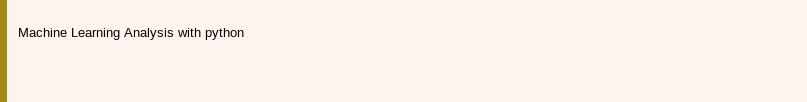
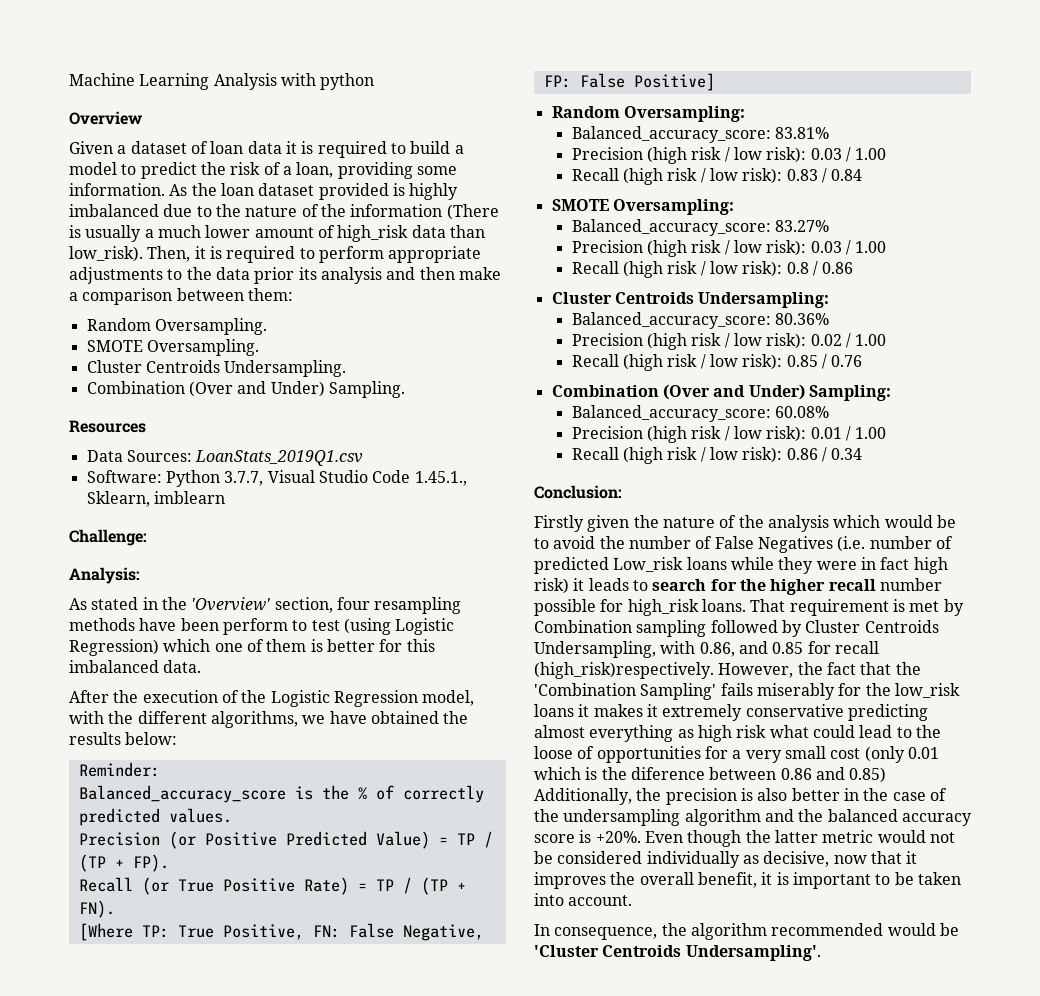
(244, 34) none -> [69,111,143,125] [69,141,464,158] [69,162,457,179] [69,183,459,200] [69,204,499,220] [69,225,485,242] [69,246,482,263] [69,267,501,284] [69,288,293,305] [86,318,267,335] [86,339,259,356] [86,360,347,377] [86,381,405,398] [69,420,146,433] [86,450,364,466] [86,470,467,487] [86,491,225,507] [69,529,147,546] [69,567,140,584] [69,597,462,614] [69,618,455,635] [69,639,435,656] [69,660,202,673] [69,690,475,707] [69,711,469,728] [69,732,178,745] [78,762,160,777] [78,785,484,803] [78,808,232,826] [78,831,493,849] [78,854,169,872] [78,877,466,895] [78,900,115,918] [78,923,484,941] [543,73,715,91] [551,106,745,122] [571,126,830,143] [571,147,887,164] [571,168,863,185] [551,199,734,215] [571,219,830,236] [571,240,887,257] [571,261,854,278] [551,292,830,308] [571,312,830,329] [571,333,887,350] [571,354,863,371] [551,384,891,401] [571,405,830,422] [571,426,887,443] [571,447,863,464] [534,485,622,499] [534,515,956,532] [534,536,953,553] [534,557,948,574] [534,578,942,595] [534,599,964,616] [534,620,939,637] [534,641,879,658] [534,662,921,679] [534,683,960,700] [534,704,928,721] [534,725,941,742] [534,746,939,763] [534,767,887,783] [534,788,947,805] [534,809,972,826] [534,830,955,847] [534,851,918,868] [534,872,961,889] [534,893,633,906] [534,923,959,940] [534,945,821,961] // Overview // Given a dataset of loan data it is required to build a model to predict the risk of a loan, providing some information. As the loan dataset provided is highly imbalanced due to the nature of the information (There is usually a much lower amount of high_risk data than low_risk). Then, it is required to perform appropriate adjustments to the data prior its analysis and then make a comparison between them: // Random Oversampling. // SMOTE Oversampling. // Cluster Centroids Undersampling. // Combination (Over and Under) Sampling. // Resources // Data Sources: LoanStats_2019Q1.csv // Software: Python 3.7.7, Visual Studio Code 1.45.1., Sklearn, imblearn // Challenge: // Analysis: // As stated in the 'Overview' section, four resampling methods have been perform to test (using Logistic Regression) which one of them is better for this imbalanced data. // After the execution of the Logistic Regression model, with the different algorithms, we have obtained the results below: // Reminder: // Balanced_accuracy_score is the % of correctly predicted values. // Precision (or Positive Predicted Value) = TP / (TP + FP). // Recall (or True Positive Rate) = TP / (TP + FN). // [Where TP: True Positive, FN: False Negative, FP: False Positive] // Random Oversampling: // Balanced_accuracy_score: 83.81% // Precision (high risk / low risk): 0.03 / 1.00 // Recall (high risk / low risk): 0.83 / 0.84 // SMOTE Oversampling: // Balanced_accuracy_score: 83.27% // Precision (high risk / low risk): 0.03 / 1.00 // Recall (high risk / low risk): 0.8 / 0.86 // Cluster Centroids Undersampling: // Balanced_accuracy_score: 80.36% // Precision (high risk / low risk): 0.02 / 1.00 // Recall (high risk / low risk): 0.85 / 0.76 // Combination (Over and Under) Sampling: // Balanced_accuracy_score: 60.08% // Precision (high risk / low risk): 0.01 / 1.00 // Recall (high risk / low risk): 0.86 / 0.34 // Conclusion: // Firstly given the nature of the analysis which would be to avoid the number of False Negatives (i.e. number of predicted Low_risk loans while they were in fact high risk) it leads to search for the higher recall number possible for high_risk loans. That requirement is met by Combination sampling followed by Cluster Centroids Undersampling, with 0.86, and 0.85 for recall (high_risk)respectively. However, the fact that the 'Combination Sampling' fails miserably for the low_risk loans it makes it extremely conservative predicting almost everything as high risk what could lead to the loose of opportunities for a very small cost (only 0.01 which is the diference between 0.86 and 0.85) Additionally, the precision is also better in the case of the undersampling algorithm and the balanced accuracy score is +20%. Even though the latter metric would not be considered individually as decisive, now that it improves the overall benefit, it is important to be taken into account. // In consequence, the algorithm recommended would be 'Cluster Centroids Undersampling'.

